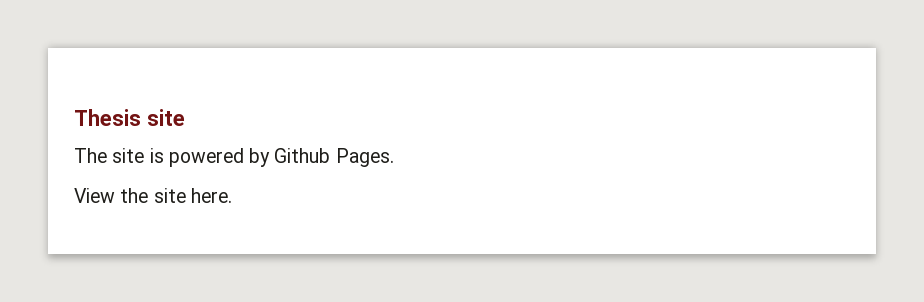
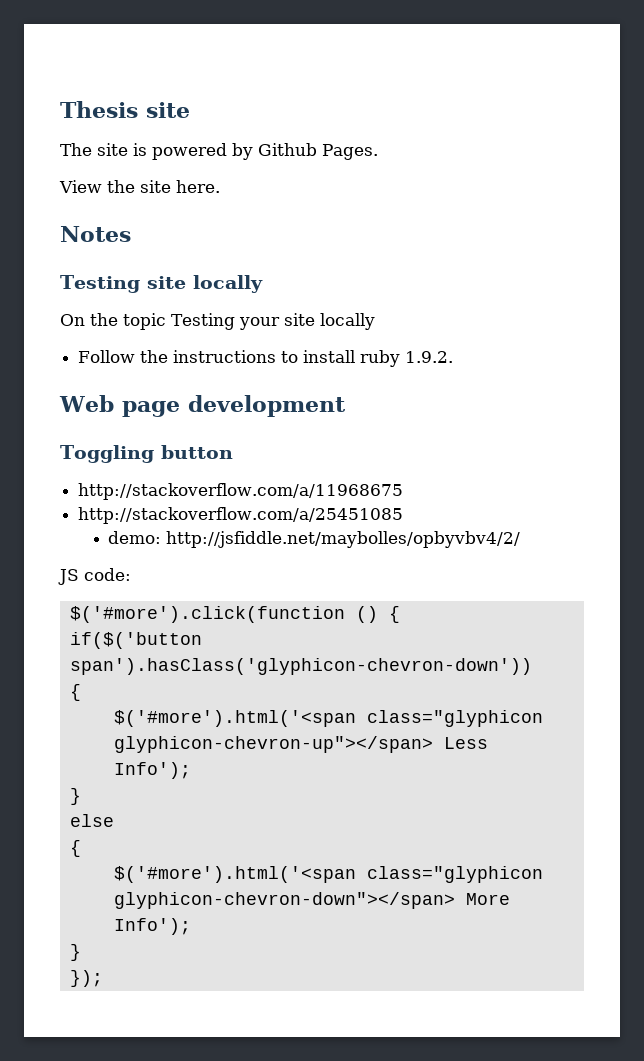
(232, 195) none -> [60,226,131,242] [60,275,263,293] [60,313,375,330] [78,350,454,367] [59,395,346,417] [60,445,233,463] [78,483,404,500] [78,507,404,524] [108,531,521,548] [58,568,131,585] [69,606,400,623] [69,632,202,649] [69,658,532,675] [69,684,81,701] [113,710,543,727] [113,736,488,753] [113,762,191,779] [69,788,81,805] [69,814,114,827] [69,840,81,857] [113,866,543,883] [113,892,510,909] [113,918,191,935] [69,944,81,961] [69,970,103,987] // Notes // Testing site locally // On the topic Testing your site locally // Follow the instructions to install ruby 1.9.2. // Web page development // Toggling button // http://stackoverflow.com/a/11968675 // http://stackoverflow.com/a/25451085 // demo: http://jsfiddle.net/maybolles/opbyvbv4/2/ // JS code: // $('#more').click(function () { // if($('button span').hasClass('glyphicon-chevron-down')) // { // $('#more').html('<span class="glyphicon glyphicon-chevron-up"></span> Less Info'); // } // else // { // $('#more').html('<span class="glyphicon glyphicon-chevron-down"></span> More Info'); // } // });

